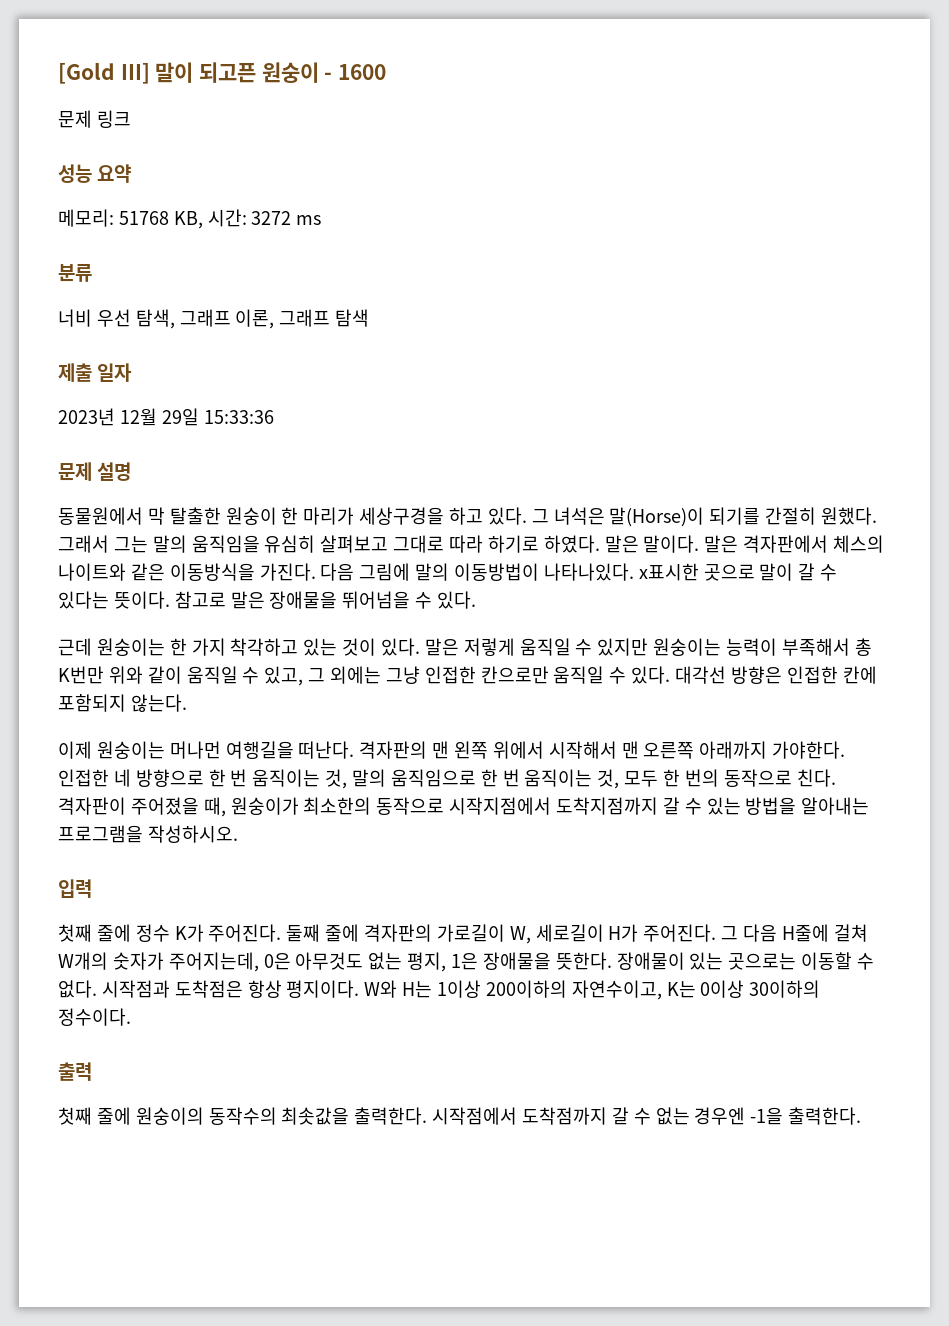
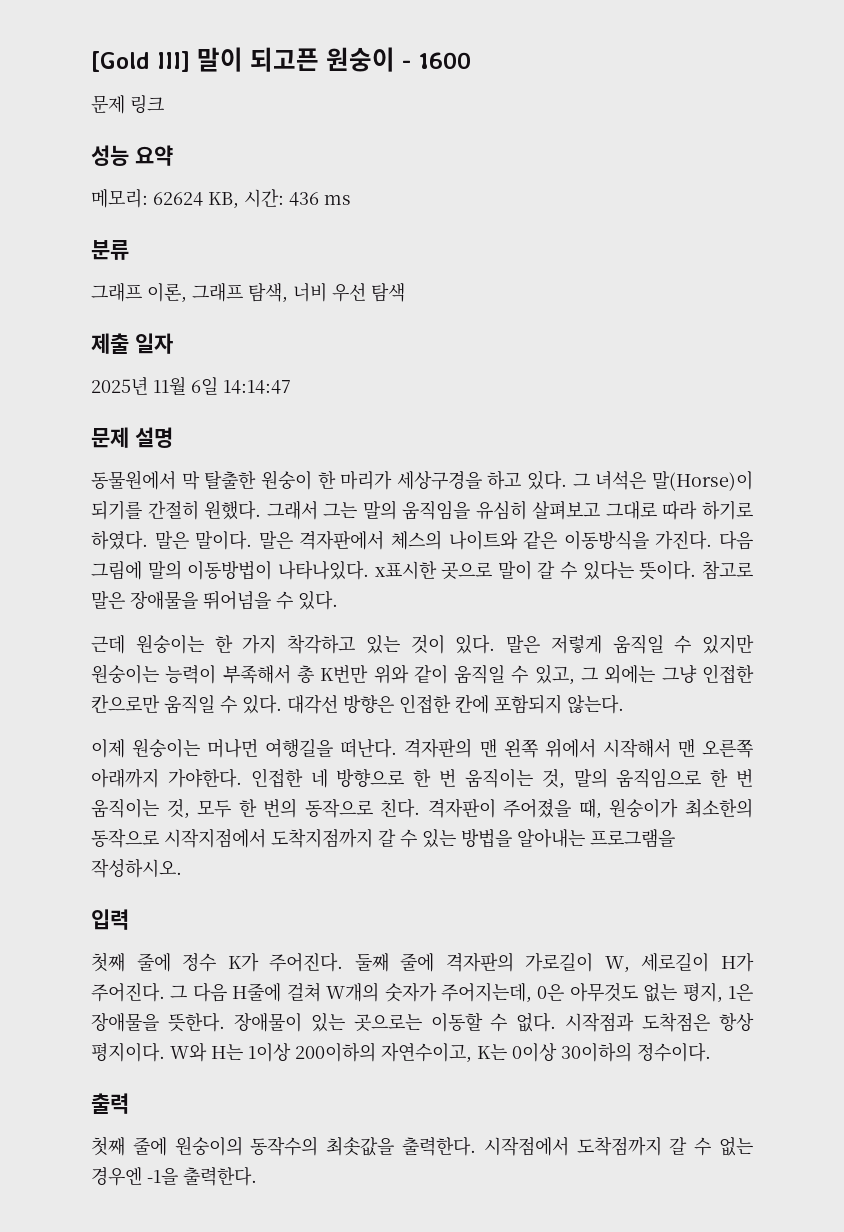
[118,211,169,225] 51768 -> [153,192,203,206] 62624
[251,211,292,225] 3272 -> [289,192,319,206] 436
[58,309,331,329] 너비 우선 탐색, 그래프 이론, 그래프 -> [91,283,366,303] 그래프 이론, 그래프 탐색, 너비 우선
[58,408,274,426] 2023년 12월 29일 15:33:36 -> [91,376,291,395] 2025년 11월 6일 14:14:47

